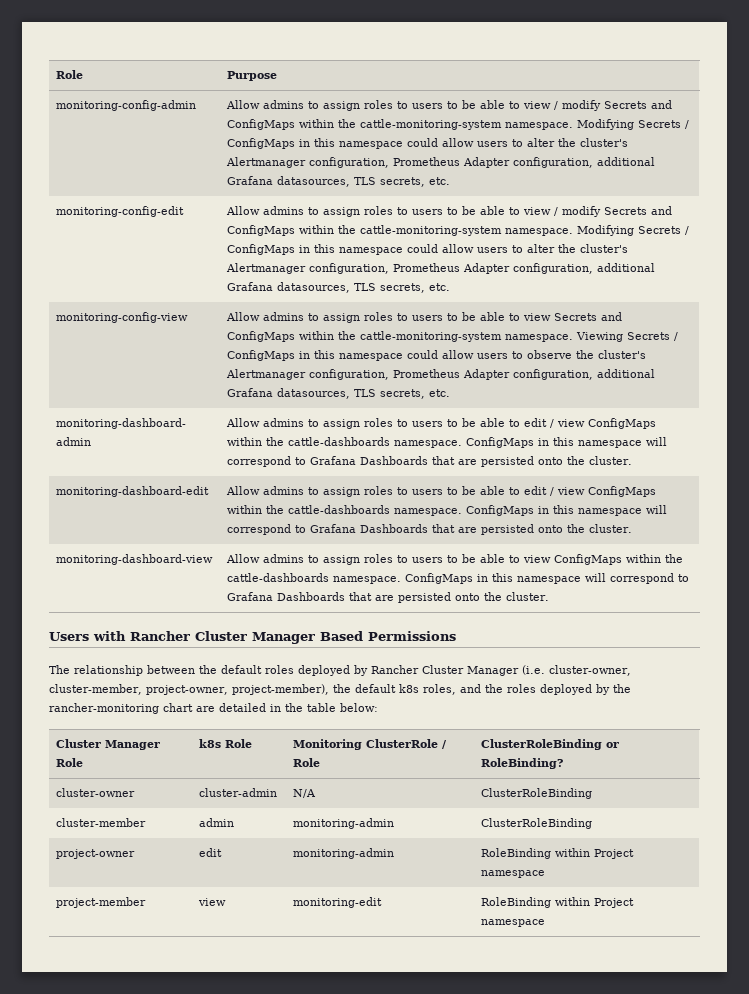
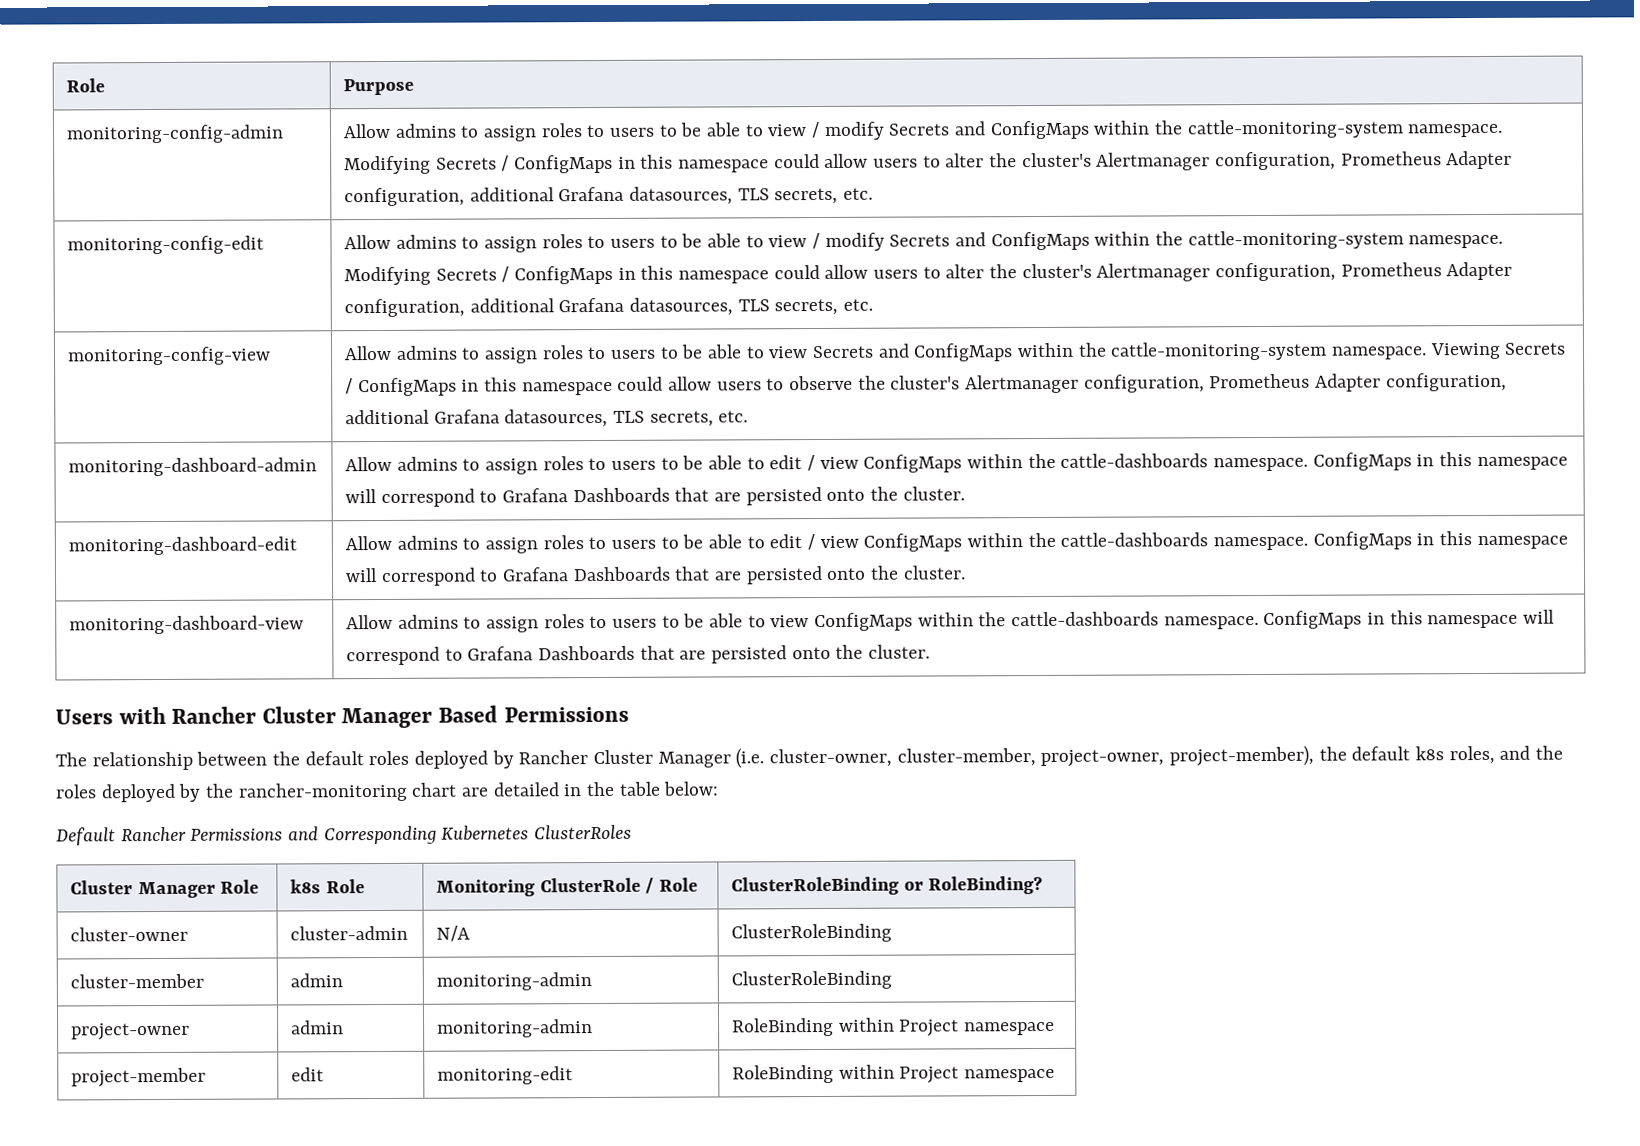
(378, 707) none -> [56,824,633,846] // Default Rancher Permissions and Corresponding Kubernetes ClusterRoles
[199,848,223,857] edit -> [291,1020,345,1035] admin
[198,898,227,906] view -> [291,1067,325,1082] edit

